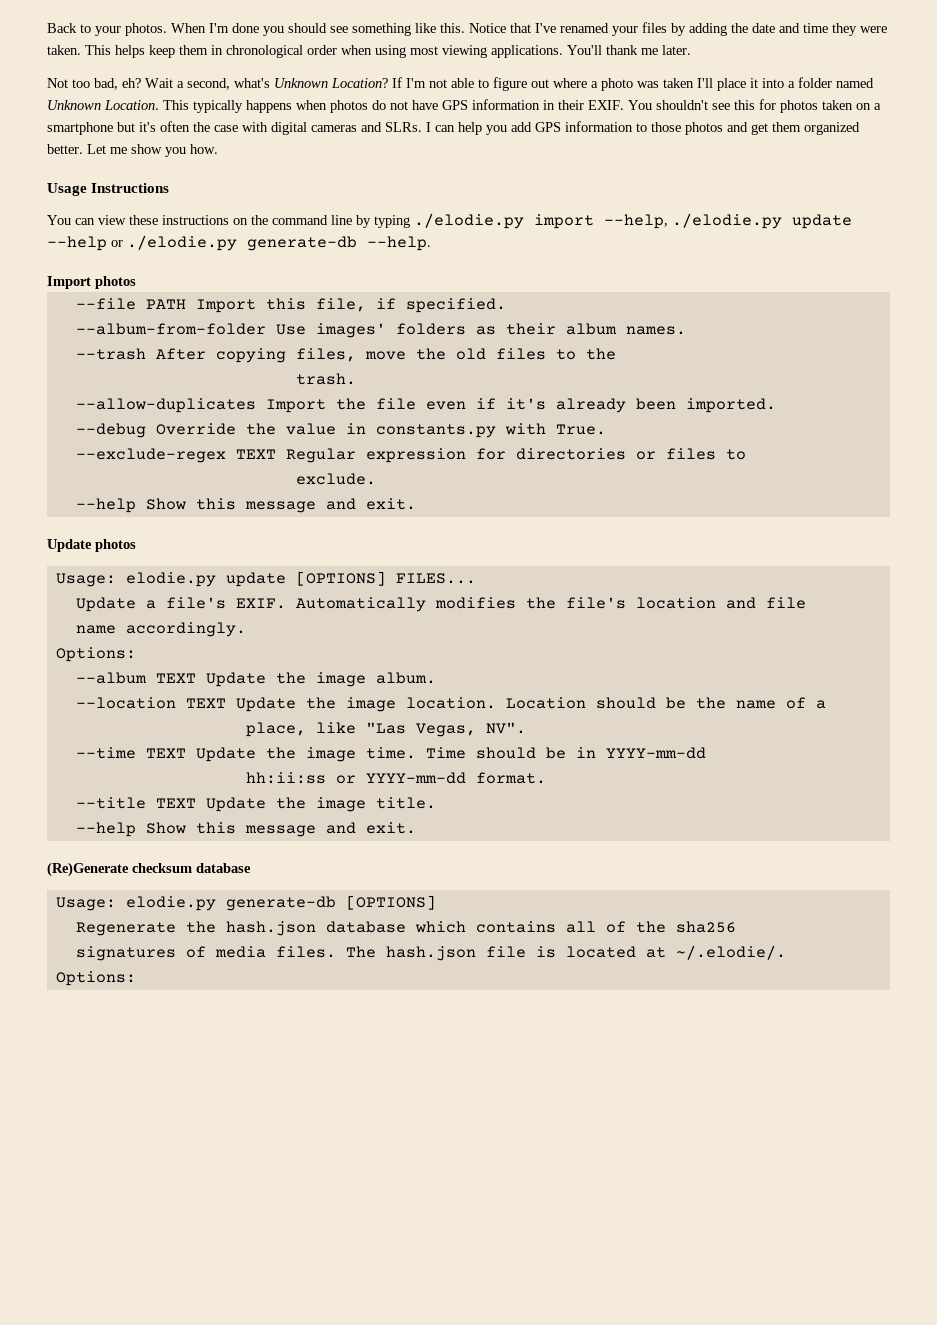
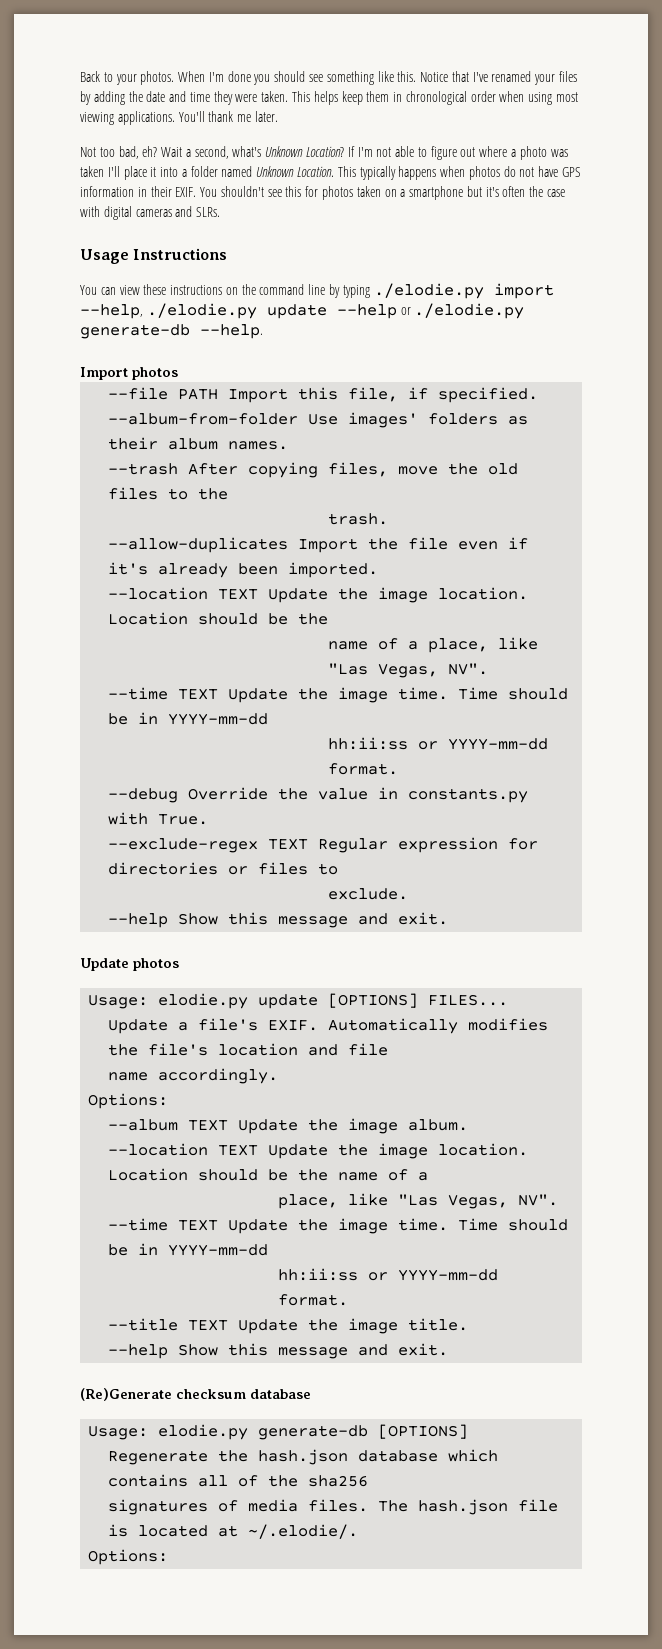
[426,121,860,135] [47,144,218,157] I can help you add GPS information to those photos and get them organized better. Let me show you how. -> (221, 212) none
(776, 405) none -> [108,587,529,603] [108,612,329,625] [328,637,539,653] [328,663,489,678] [108,687,569,703] [108,712,269,725] [328,737,549,750] [328,763,399,775] // --location TEXT Update the image location. Location should be the // name of a place, like "Las Vegas, NV". // --time TEXT Update the image time. Time should be in YYYY-mm-dd // hh:ii:ss or YYYY-mm-dd format.

